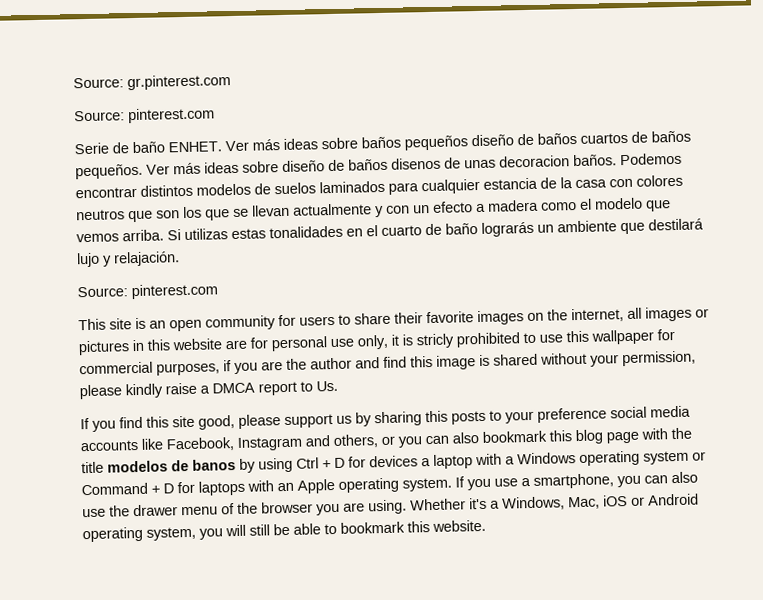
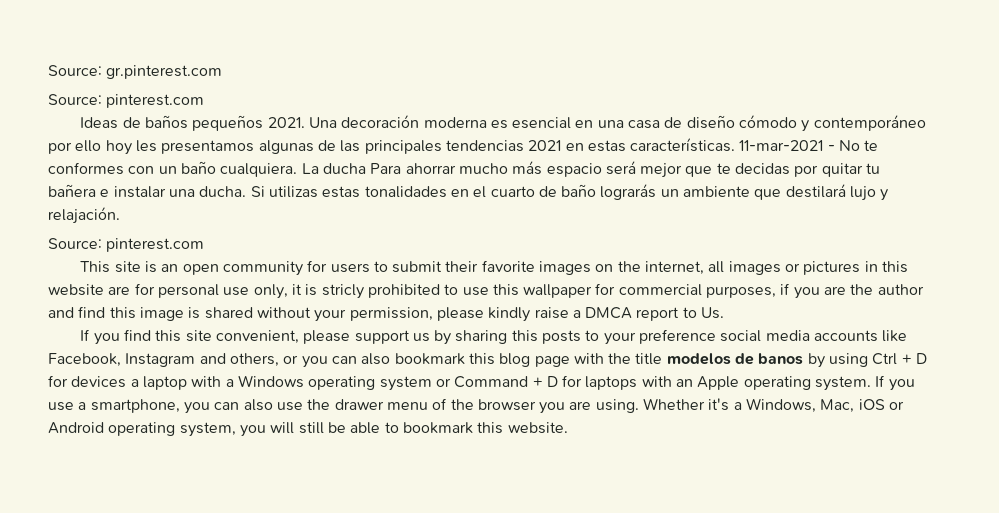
[74,130,691,155] [75,152,682,180] [75,174,683,199] [76,197,671,223] [76,229,164,243] Serie de baño ENHET. Ver más ideas sobre baños pequeños diseño de baños cuartos de baños pequeños. Ver más ideas sobre diseño de baños disenos de unas decoracion baños. Podemos encontrar distintos modelos de suelos laminados para cualquier estancia de la casa con colores neutros que son los que se llevan actualmente y con un efecto a madera como el modelo que vemos arriba. -> [80,115,926,132] [48,138,879,155] [48,161,881,178] [48,184,247,198] Ideas de baños pequeños 2021. Una decoración moderna es esencial en una casa de diseño cómodo y contemporáneo por ello hoy les presentamos algunas de las principales tendencias 2021 en estas características. 11-mar-2021 - No te conformes con un baño cualquiera. La ducha Para ahorrar mucho más espacio será mejor que te decidas por quitar tu bañera e instalar una ducha.
[354,312,391,325] share -> [392,261,443,273] submit
[198,415,235,430] good, -> [215,330,299,344] convenient,

